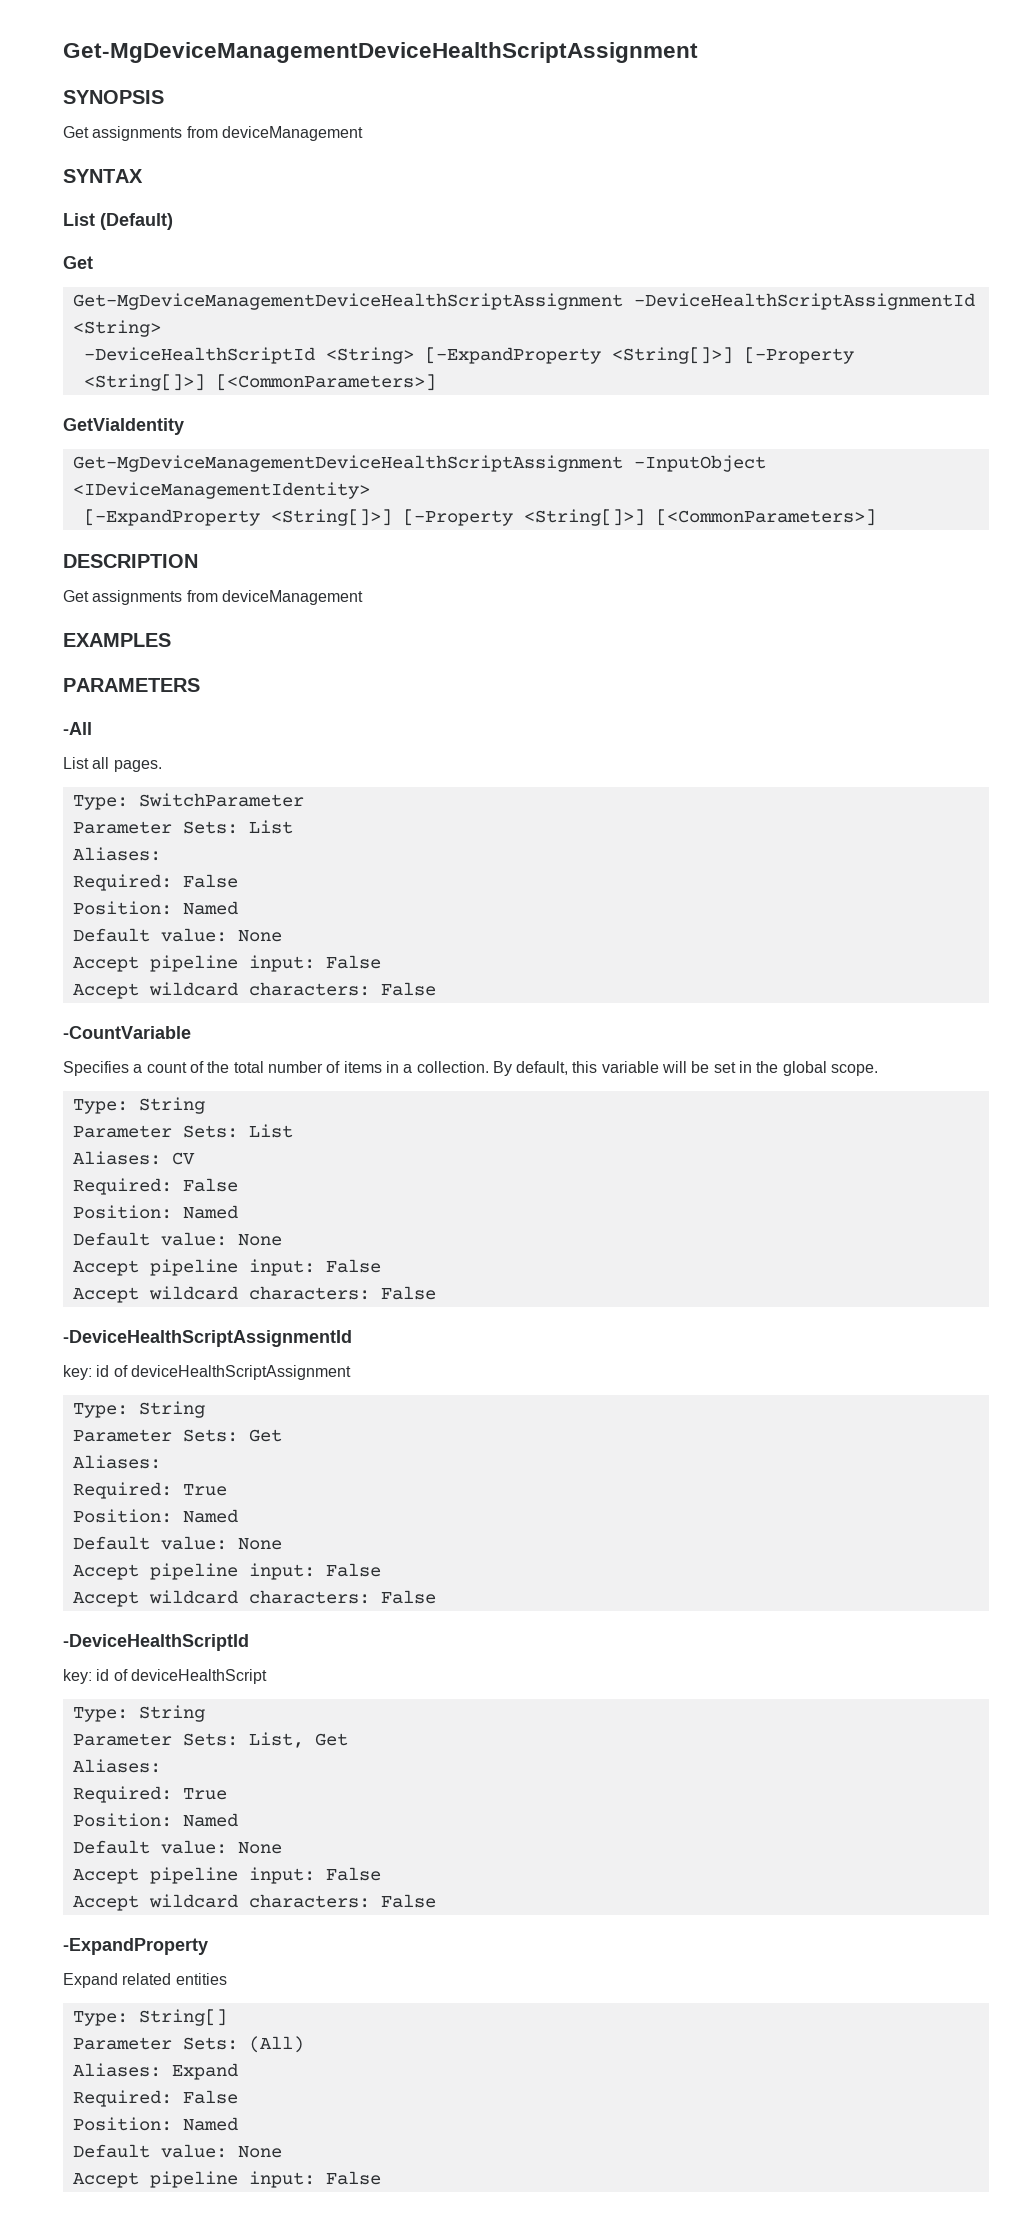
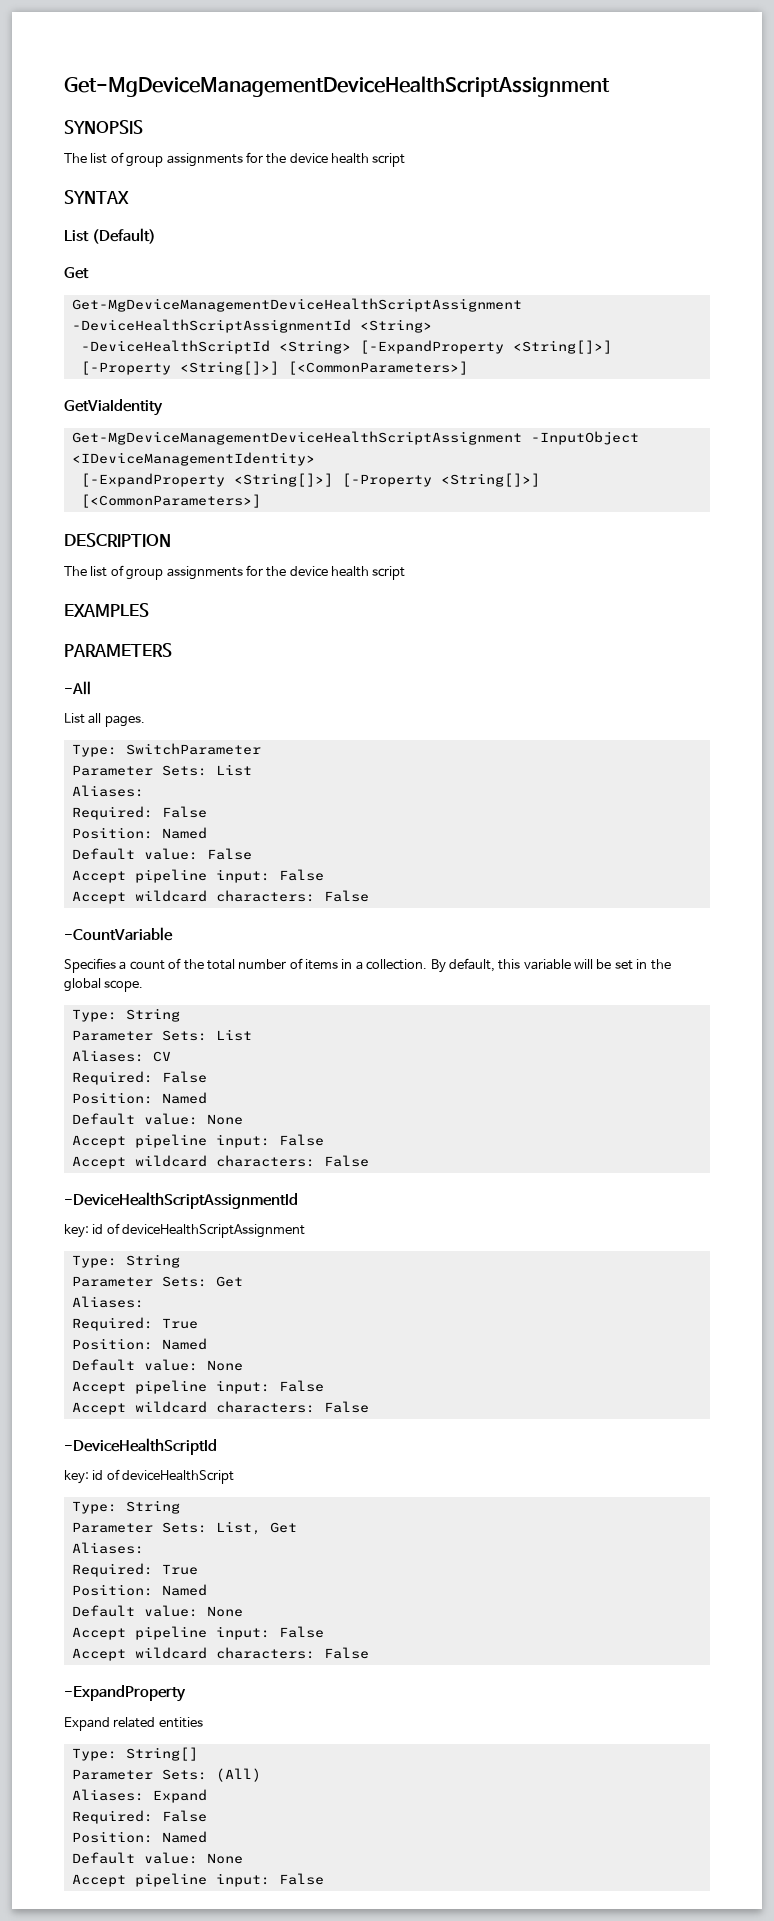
[63,126,363,141] Get assignments from deviceManagement -> [64,152,406,167] The list of group assignments for the device health script
[63,590,363,605] Get assignments from deviceManagement -> [64,565,406,580] The list of group assignments for the device health script
[160,928,282,942] value: None -> [143,848,252,860] value: False

